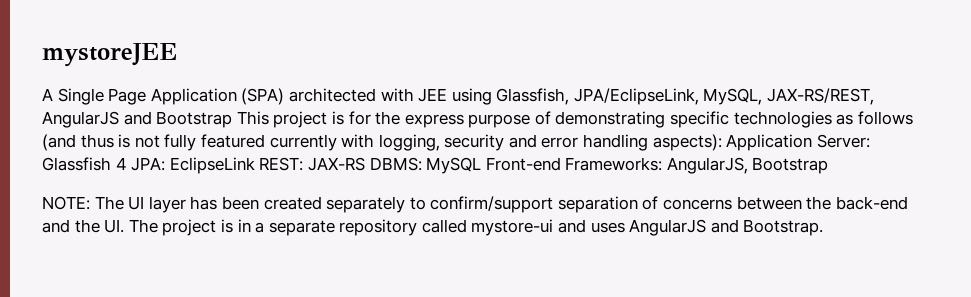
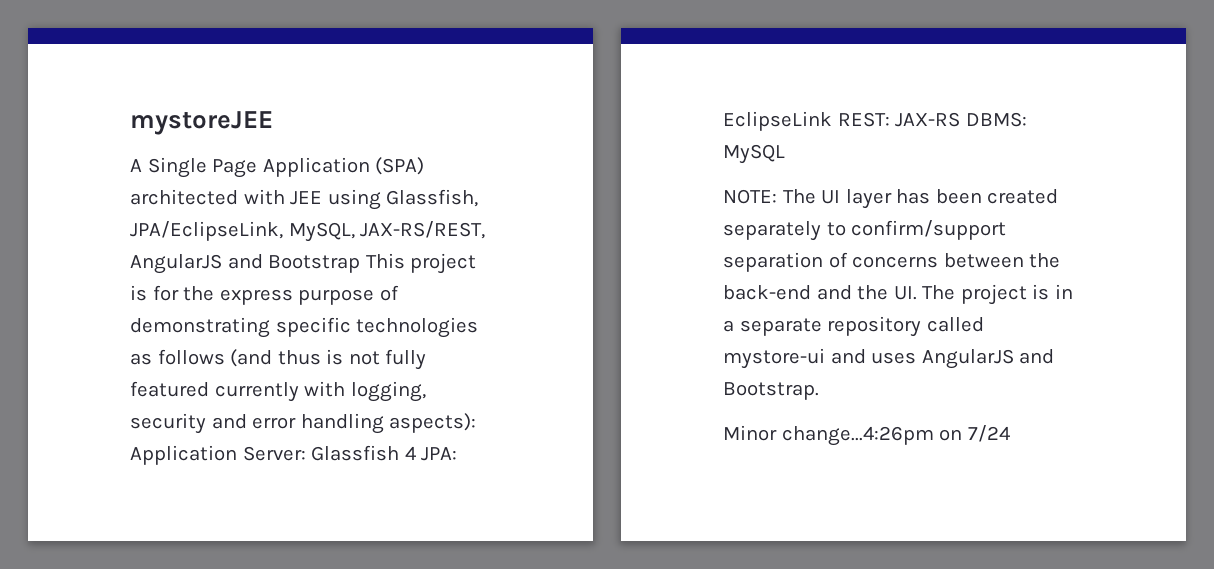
[485,157,829,174] Front-end Frameworks: AngularJS, Bootstrap -> (785, 154) none
(824, 227) none -> [723,425,1010,446] // Minor change...4:26pm on 7/24

